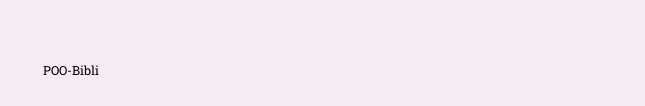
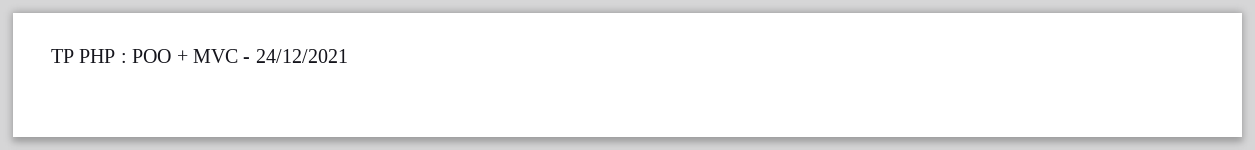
[43,65,99,76] POO-Bibli -> [51,49,348,63] TP PHP : POO + MVC - 24/12/2021

